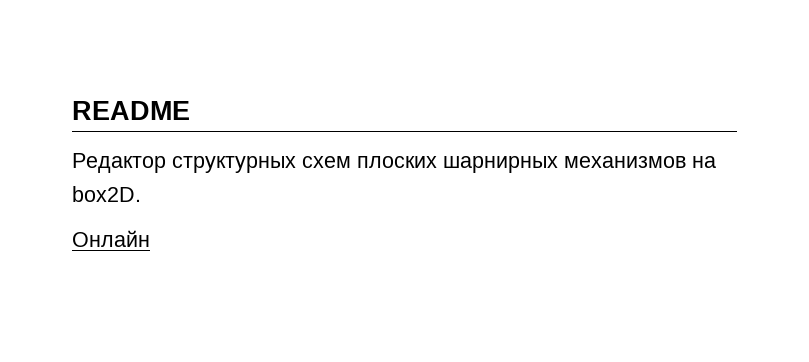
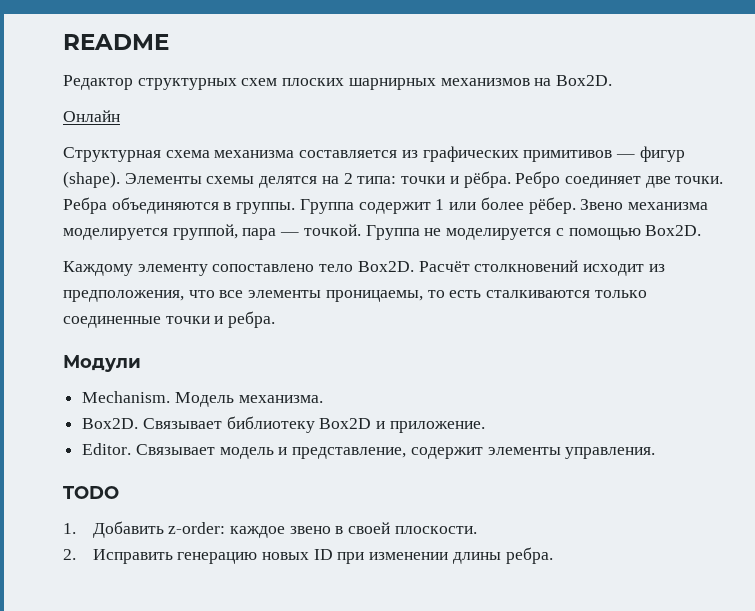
[72,186,141,202] box2D. -> [556,75,613,86] Box2D.
(150, 238) none -> [63,146,685,162] [63,171,724,188] [63,197,708,214] [63,224,702,240] [63,260,665,276] [63,290,647,302] [63,311,276,328] [63,355,141,372] [82,391,323,407] [82,416,485,433] [82,443,656,459] [63,486,119,499] [63,521,477,538] [63,547,553,564] // Cтруктурная схема механизма составляется из графических примитивов — фигур (shape). Элементы схемы делятся на 2 типа: точки и рёбра. Ребро соединяет две точки. Ребра объединяются в группы. Группа содержит 1 или более рёбер. Звено механизма моделируется группой, пара — точкой. Группа не моделируется с помощью Box2D. // Каждому элементу сопоставлено тело Box2D. Расчёт столкновений исходит из предположения, что все элементы проницаемы, то есть сталкиваются только соединенные точки и ребра. // Модули // Mechanism. Модель механизма. // Box2D. Связывает библиотеку Box2D и приложение. // Editor. Связывает модель и представление, содержит элементы управления. // TODO // 1. Добавить z-order: каждое звено в своей плоскости. // 2. Исправить генерацию новых ID при изменении длины ребра.

